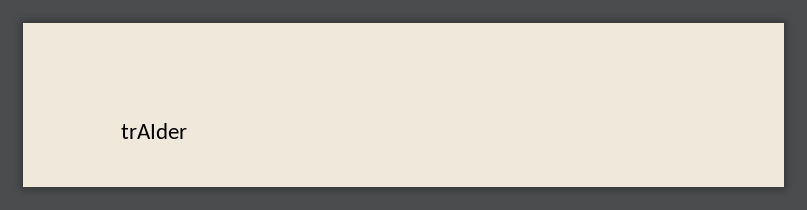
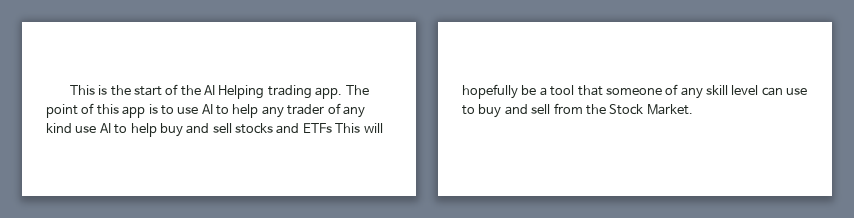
[121,123,187,139] trAIder -> [69,84,369,99] [46,103,365,118] [46,123,383,137] [462,84,808,99] [462,103,693,118] This is the start of the AI Helping trading app. The point of this app is to use AI to help any trader of any kind use AI to help buy and sell stocks and ETFs This will hopefully be a tool that someone of any skill level can use to buy and sell from the Stock Market.

